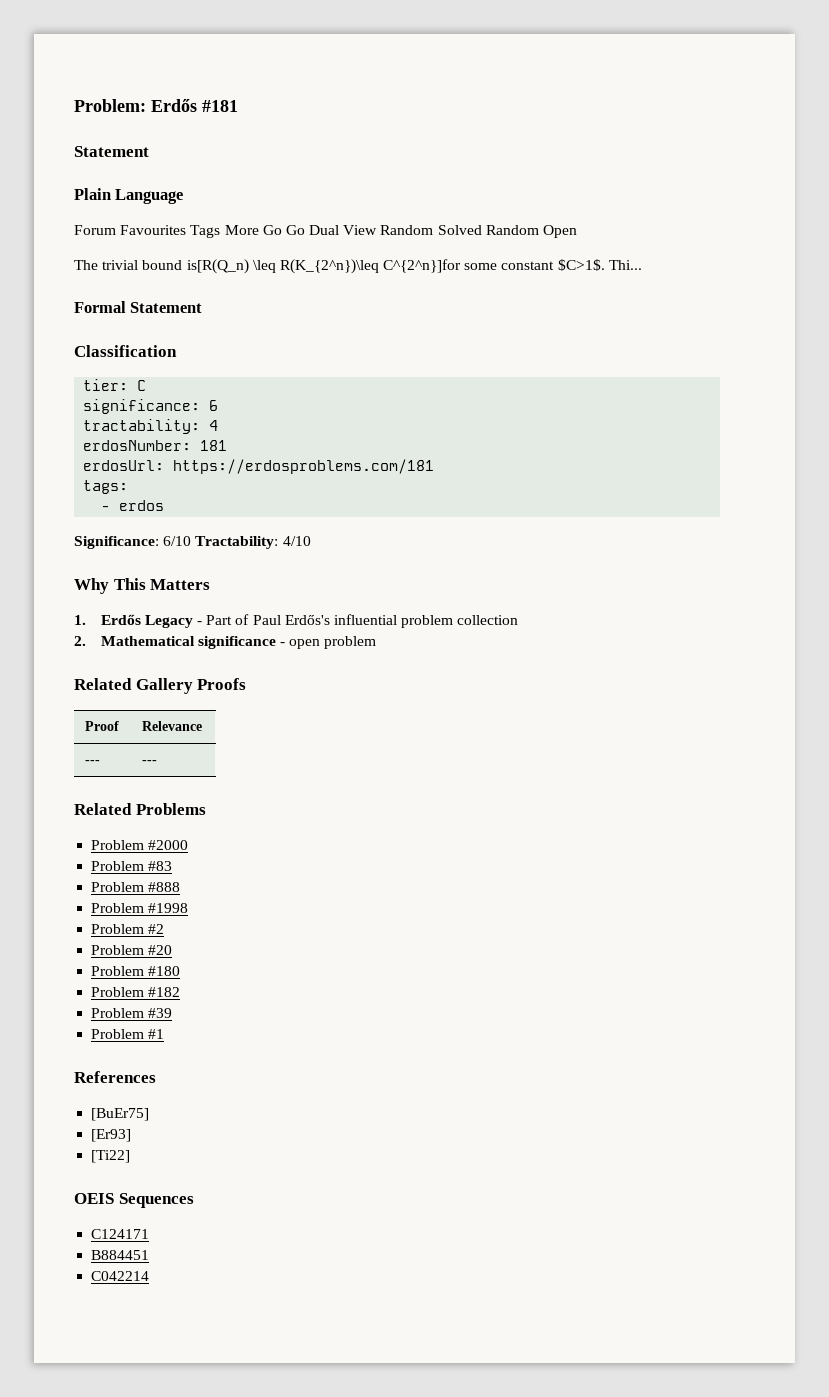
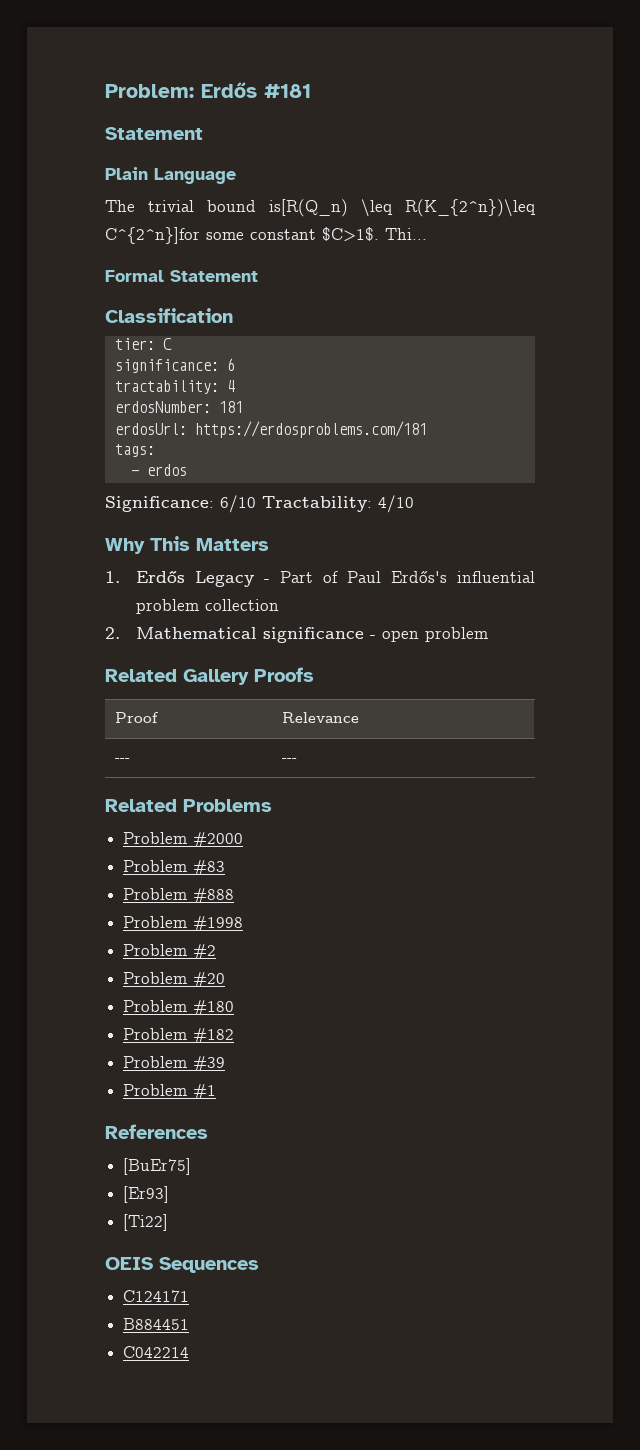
[74,225,578,238] // Forum Favourites Tags More Go Go Dual View Random Solved Random Open -> (236, 176) none

